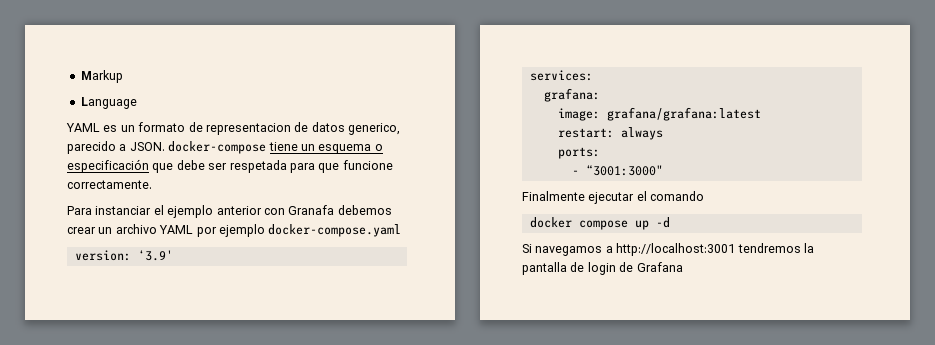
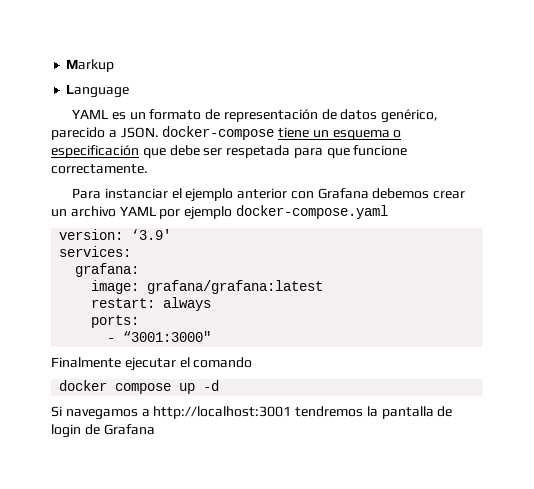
[205,123,291,135] representacion -> [223,109,318,122] representación
[348,123,400,135] generico, -> [381,109,439,123] genérico,
[288,205,335,215] Granafa -> [317,188,369,199] Grafana

